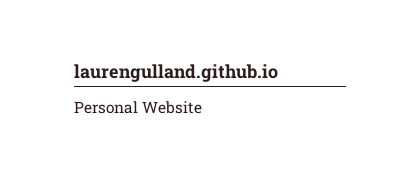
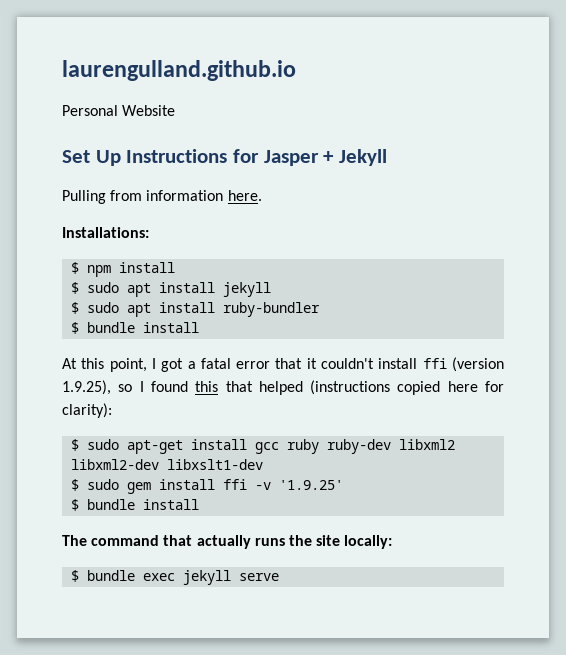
(203, 107) none -> [62,149,388,166] [62,190,262,204] [62,227,149,238] [71,262,176,277] [71,282,272,297] [71,302,321,317] [71,322,200,334] [62,357,504,372] [62,380,505,395] [62,403,112,418] [71,439,456,454] [71,459,264,470] [71,479,344,494] [71,499,200,511] [62,535,393,549] [71,570,280,585] // Set Up Instructions for Jasper + Jekyll // Pulling from information here. // Installations: // $ npm install // $ sudo apt install jekyll // $ sudo apt install ruby-bundler // $ bundle install // At this point, I got a fatal error that it couldn't install ffi (version 1.9.25), so I found this that helped (instructions copied here for clarity): // $ sudo apt-get install gcc ruby ruby-dev libxml2 libxml2-dev libxslt1-dev // $ sudo gem install ffi -v '1.9.25' // $ bundle install // The command that actually runs the site locally: // $ bundle exec jekyll serve

